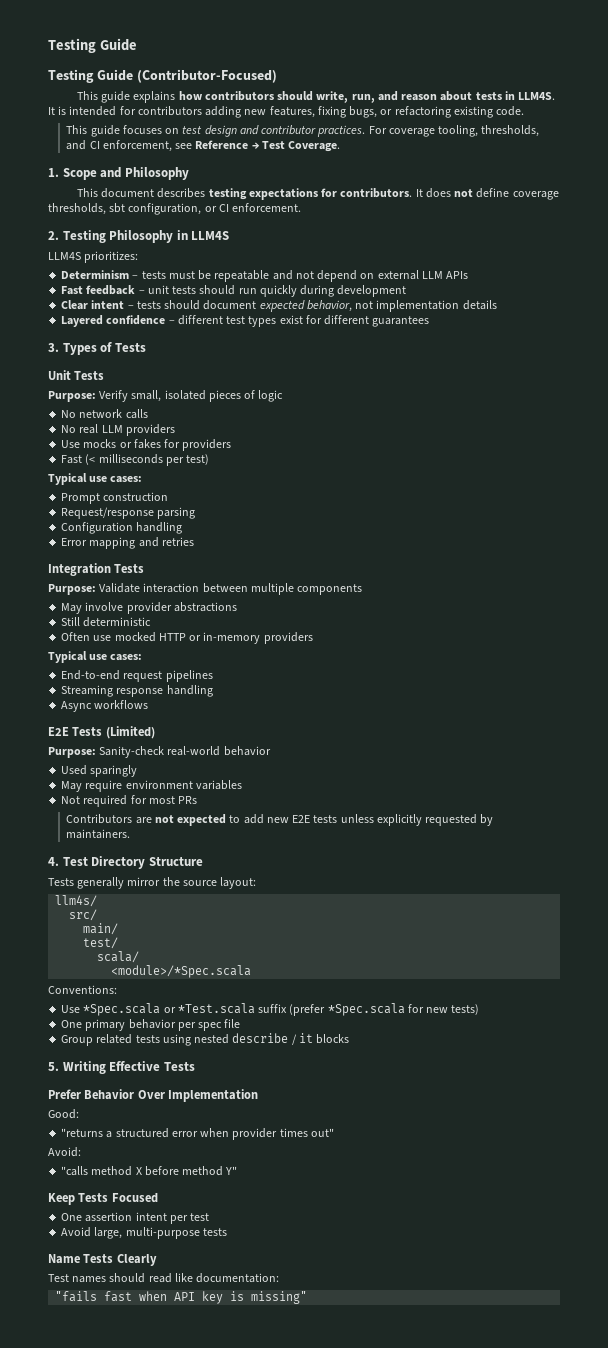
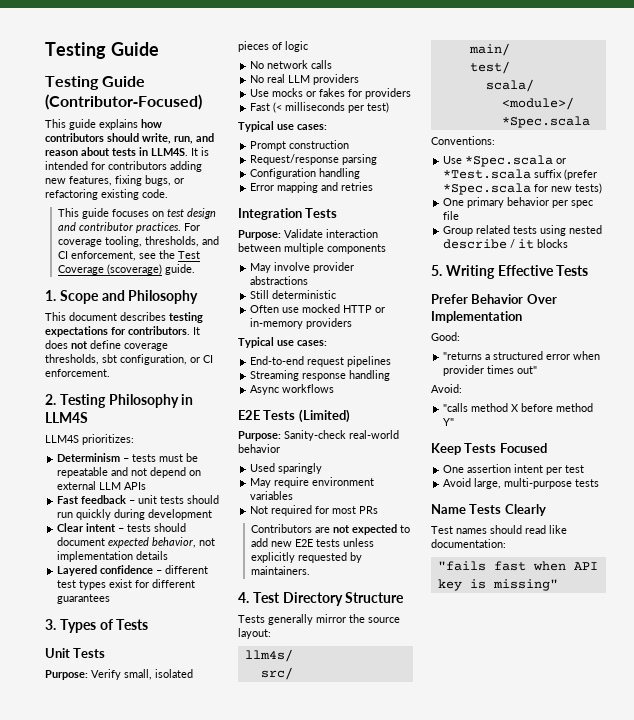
[195,140,341,152] Reference → Test Coverage. -> [158,250,200,259] [57,264,195,275] the Test Coverage (scoverage) guide.

